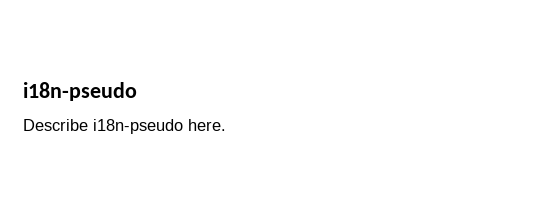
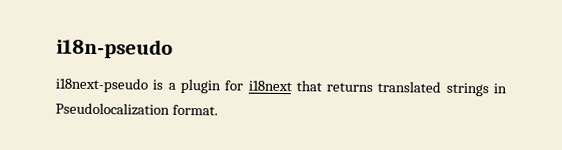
[23,119,226,134] Describe i18n-pseudo here. -> [55,77,508,97] [55,102,218,116] i18next-pseudo is a plugin for i18next that returns translated strings in Pseudolocalization format.

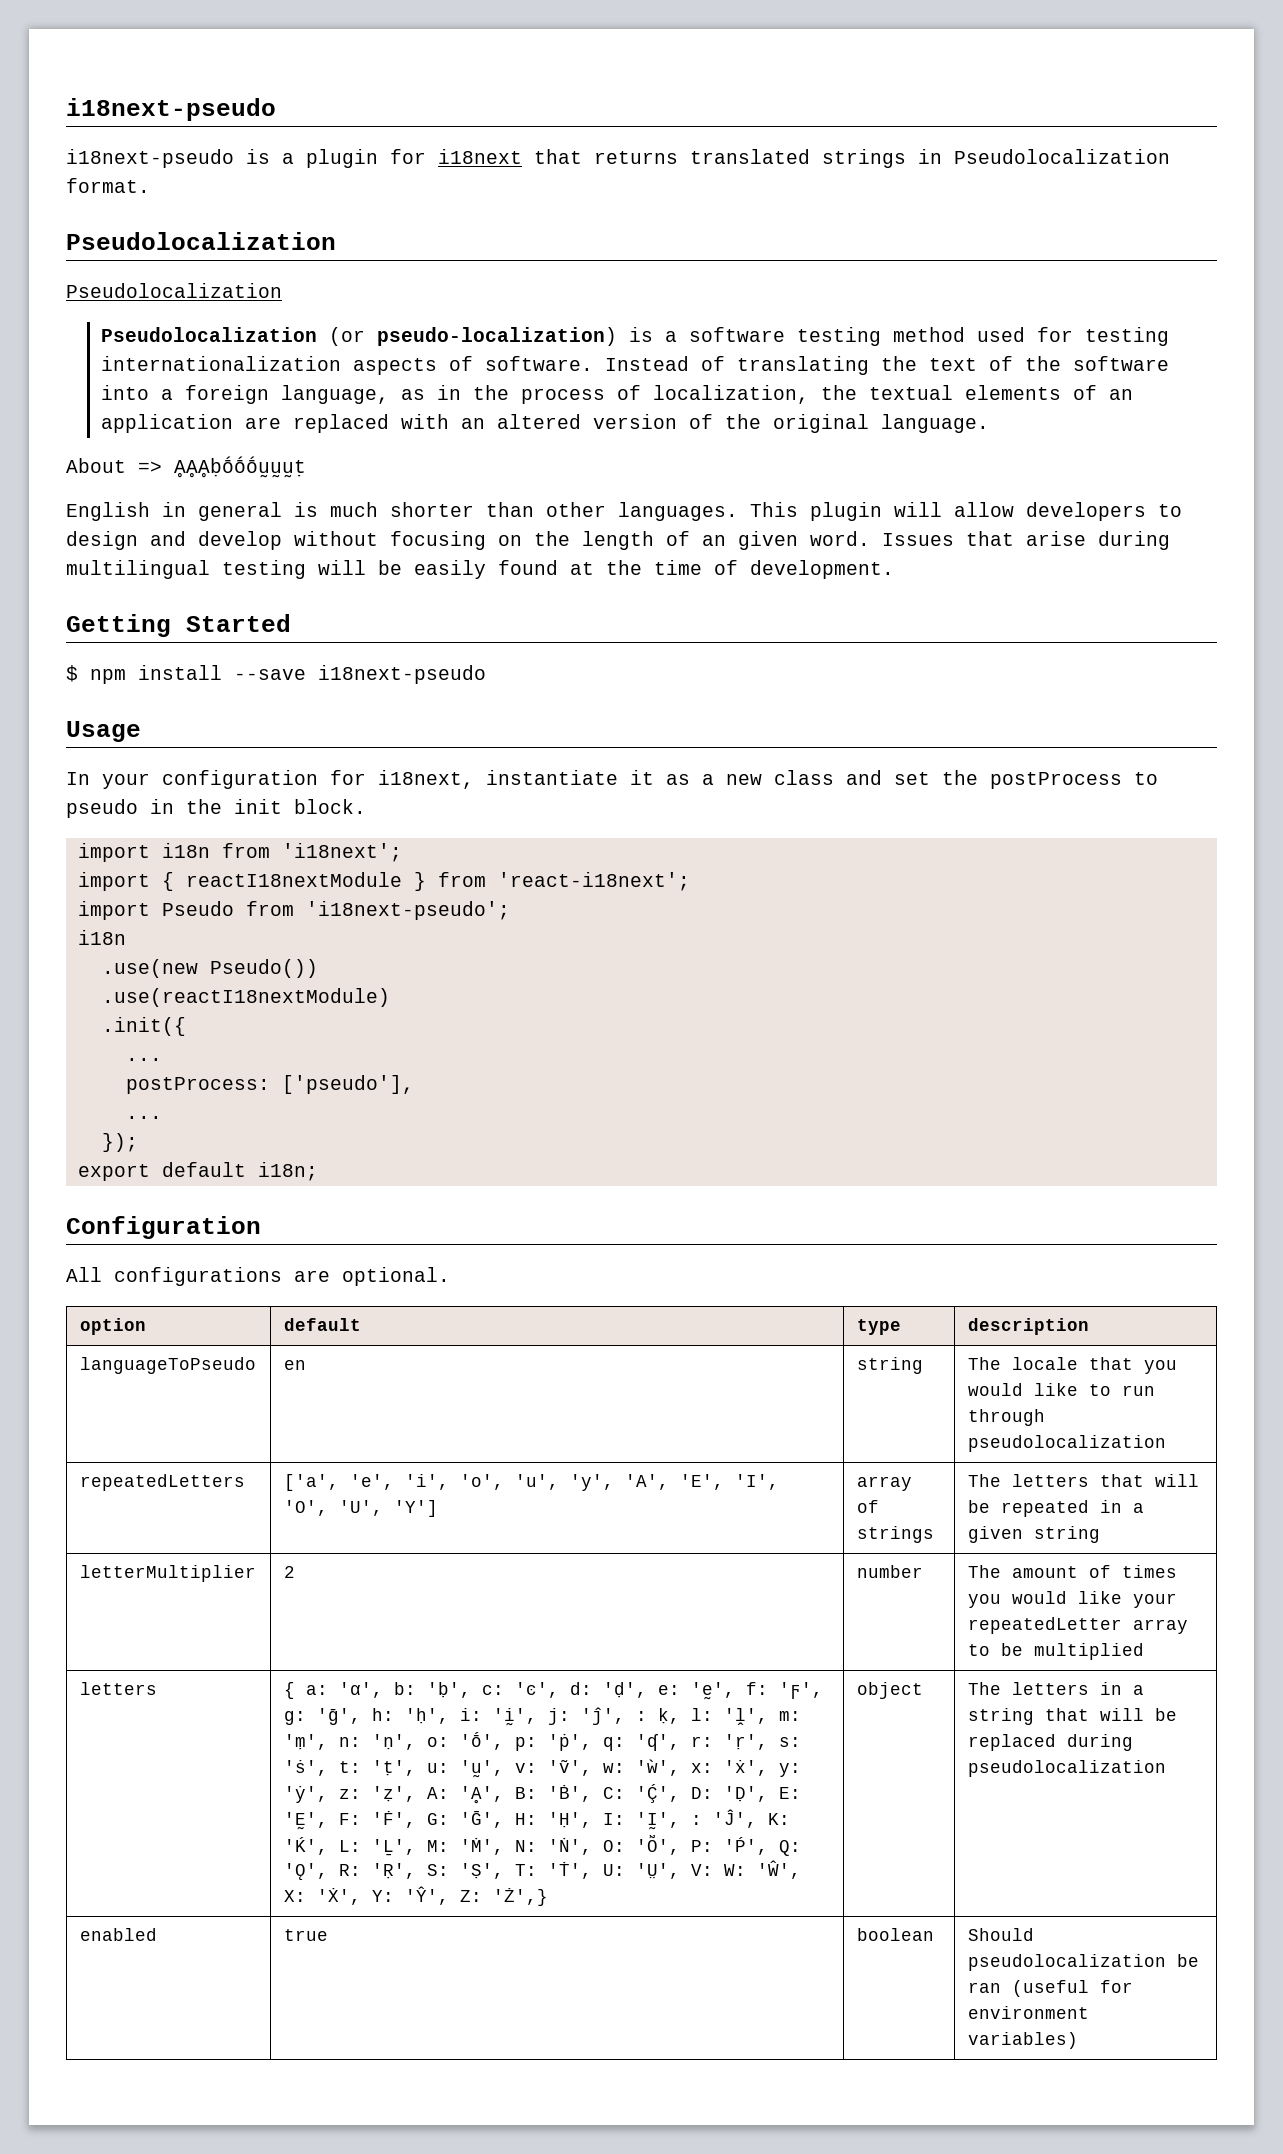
[56,38,173,59] i18n-pseudo -> [66,98,276,121] i18next-pseudo
(218, 110) none -> [66,232,336,250] [66,283,282,298] [100,327,1169,346] [100,356,1169,375] [100,385,1133,404] [100,414,989,433] [66,456,306,478] [66,502,1182,521] [66,531,1170,550] [66,560,894,579] [66,614,291,637] [66,665,486,684] [66,721,141,742] [66,770,1158,789] [66,799,366,818] [77,843,402,862] [77,872,690,891] [77,901,510,920] [77,930,126,945] [101,959,318,978] [101,988,390,1007] [101,1017,186,1036] [125,1058,162,1061] [125,1075,414,1094] [125,1116,162,1119] [101,1133,138,1152] [77,1162,318,1181] [66,1216,261,1239] [66,1267,450,1286] [79,1318,146,1335] [283,1318,361,1331] [856,1319,901,1335] [967,1318,1089,1335] [79,1357,256,1374] [283,1360,306,1370] [856,1357,923,1374] [967,1357,1177,1374] [967,1383,1155,1396] [967,1409,1045,1426] [967,1435,1166,1452] [79,1474,245,1491] [283,1474,779,1491] [283,1500,438,1517] [856,1476,912,1491] [856,1500,879,1513] [856,1526,934,1543] [967,1474,1199,1487] [967,1500,1144,1517] [967,1526,1100,1543] [79,1565,256,1582] [283,1566,295,1578] [856,1565,923,1578] [967,1565,1177,1578] [967,1591,1177,1608] [967,1617,1188,1634] [967,1643,1144,1660] [79,1682,157,1695] [283,1682,823,1700] [283,1707,801,1726] [283,1732,801,1751] [283,1759,801,1778] [283,1784,801,1804] [283,1809,790,1830] [283,1834,801,1856] [283,1860,801,1881] [283,1886,548,1906] [856,1682,923,1699] [967,1682,1144,1695] [967,1708,1177,1725] [967,1734,1133,1751] [967,1760,1166,1777] [79,1928,157,1941] [283,1929,328,1941] [856,1928,934,1941] [967,1928,1034,1941] [967,1954,1199,1971] [967,1980,1133,1997] [967,2006,1089,2019] [967,2032,1078,2049] // Pseudolocalization // Pseudolocalization // Pseudolocalization (or pseudo-localization) is a software testing method used for testing internationalization aspects of software. Instead of translating the text of the software into a foreign language, as in the process of localization, the textual elements of an application are replaced with an altered version of the original language. // About => ḀḀḀḅṓṓṓṵṵṵṭ // English in general is much shorter than other languages. This plugin will allow developers to design and develop without focusing on the length of an given word. Issues that arise during multilingual testing will be easily found at the time of development. // Getting Started // $ npm install --save i18next-pseudo // Usage // In your configuration for i18next, instantiate it as a new class and set the postProcess to pseudo in the init block. // import i18n from 'i18next'; // import { reactI18nextModule } from 'react-i18next'; // import Pseudo from 'i18next-pseudo'; // i18n // .use(new Pseudo()) // .use(reactI18nextModule) // .init({ // ... // postProcess: ['pseudo'], // ... // }); // export default i18n; // Configuration // All configurations are optional. // option | default | type | description // languageToPseudo | en | string | The locale that you would like to run through pseudolocalization // repeatedLetters | ['a', 'e', 'i', 'o', 'u', 'y', 'A', 'E', 'I', 'O', 'U', 'Y'] | array of strings | The letters that will be repeated in a given string // letterMultiplier | 2 | number | The amount of times you would like your repeatedLetter array to be multiplied // letters | { a: 'α', b: 'ḅ', c: 'ͼ', d: 'ḍ', e: 'ḛ', f: 'ϝ', g: 'ḡ', h: 'ḥ', i: 'ḭ', j: 'ĵ', : ḳ, l: 'ḽ', m: 'ṃ', n: 'ṇ', o: 'ṓ', p: 'ṗ', q: 'ʠ', r: 'ṛ', s: 'ṡ', t: 'ṭ', u: 'ṵ', v: 'ṽ', w: 'ẁ', x: 'ẋ', y: 'ẏ', z: 'ẓ', A: 'Ḁ', B: 'Ḃ', C: 'Ḉ', D: 'Ḍ', E: 'Ḛ', F: 'Ḟ', G: 'Ḡ', H: 'Ḥ', I: 'Ḭ', : 'Ĵ', K: 'Ḱ', L: 'Ḻ', M: 'Ṁ', N: 'Ṅ', O: 'Ṏ', P: 'Ṕ', Q: 'Ǫ', R: 'Ṛ', S: 'Ṣ', T: 'Ṫ', U: 'Ṳ', V: W: 'Ŵ', X: 'Ẋ', Y: 'Ŷ', Z: 'Ż',} | object | The letters in a string that will be replaced during pseudolocalization // enabled | true | boolean | Should pseudolocalization be ran (useful for environment variables)

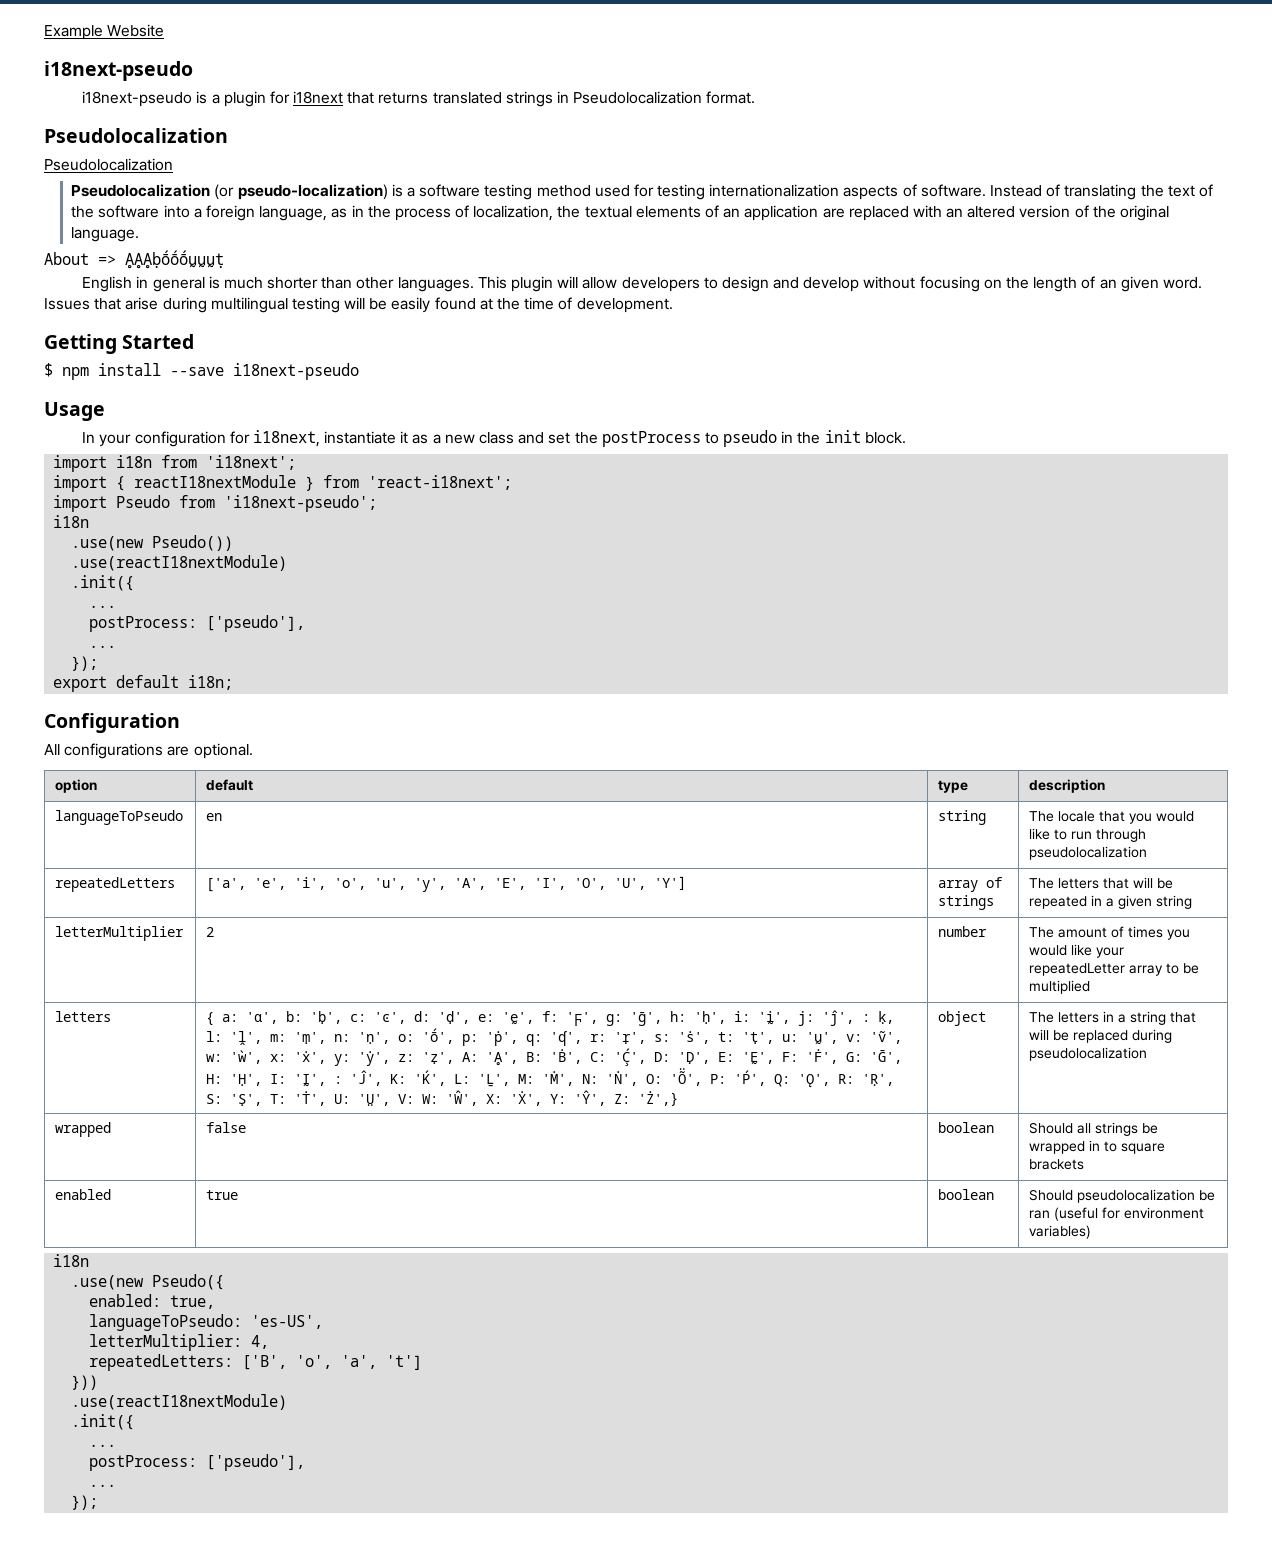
(66, 109) none -> [44,24,165,40] Example Website //
(1166, 1768) none -> [55,1122,112,1137] [206,1122,247,1133] [938,1122,995,1133] [1029,1122,1159,1136] [1029,1140,1166,1154] [1029,1159,1085,1170] // wrapped | false | boolean | Should all strings be wrapped in to square brackets
(1078, 2040) none -> [53,1254,90,1267] [71,1274,225,1290] [89,1294,216,1309] [89,1314,324,1331] [89,1334,270,1351] [89,1354,423,1371] [71,1375,99,1390] [71,1394,288,1410] [71,1414,135,1430] [89,1444,117,1447] [89,1454,306,1471] [89,1484,117,1487] [71,1495,99,1510] // i18n // .use(new Pseudo({ // enabled: true, // languageToPseudo: 'es-US', // letterMultiplier: 4, // repeatedLetters: ['B', 'o', 'a', 't'] // })) // .use(reactI18nextModule) // .init({ // ... // postProcess: ['pseudo'], // ... // });

